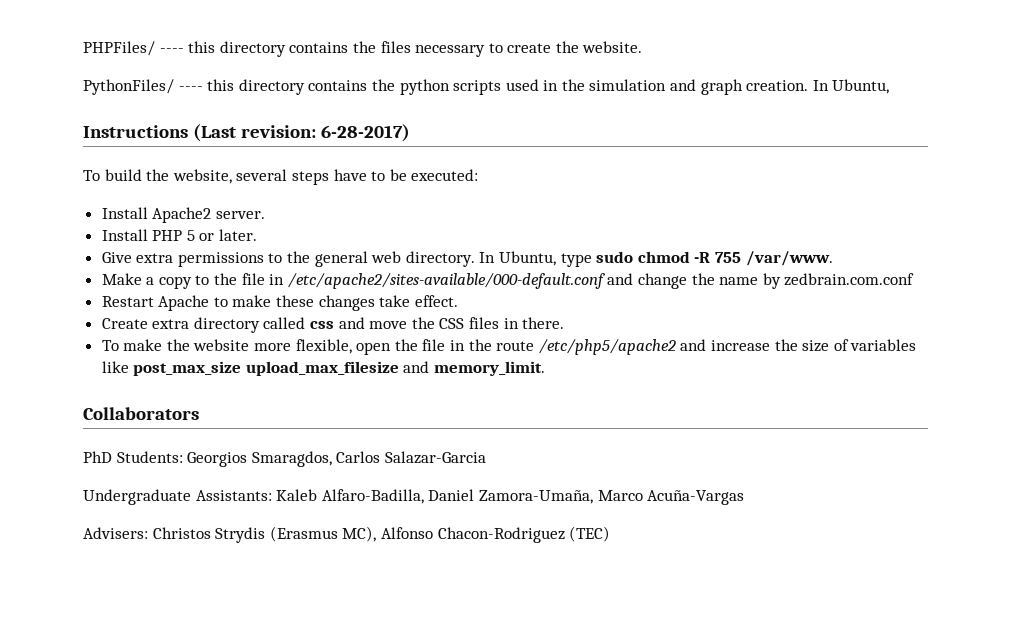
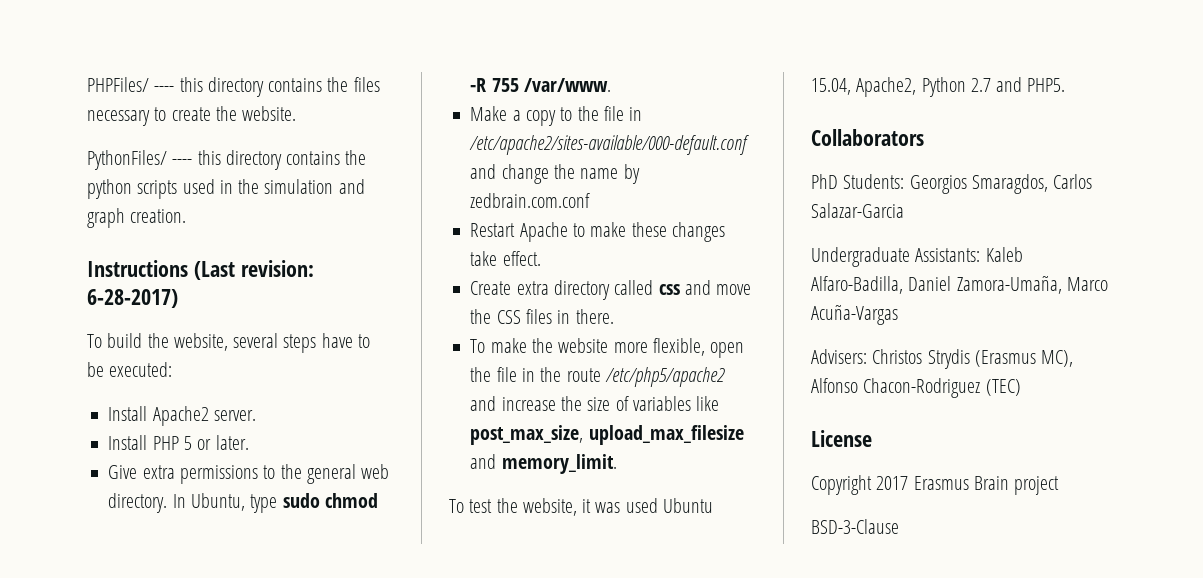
[812,79,890,94] In Ubuntu, -> (187, 216) none
[133,361,242,376] post_max_size -> [470,425,584,445] post_max_size,
(546, 368) none -> [449,498,713,516] [811,77,1066,97] // To test the website, it was used Ubuntu 15.04, Apache2, Python 2.7 and PHP5.
(611, 534) none -> [811,430,872,447] [811,475,1060,495] [811,519,899,534] // License // Copyright 2017 Erasmus Brain project // BSD-3-Clause

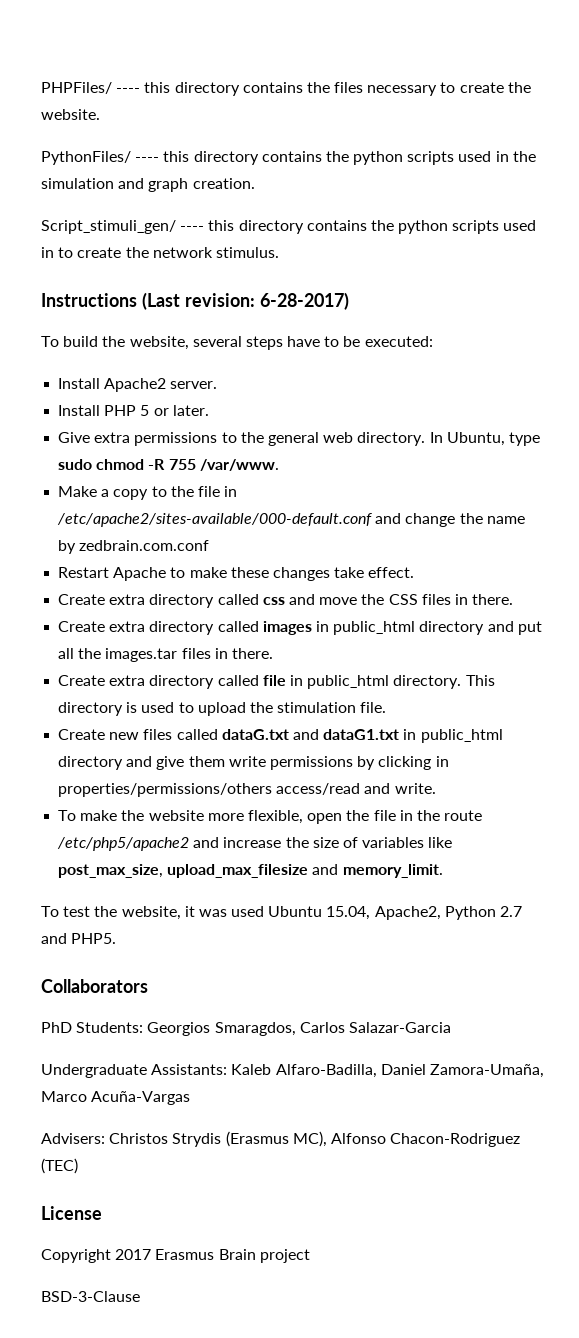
(187, 216) none -> [41,220,537,234] [41,247,279,258] // Script_stimuli_gen/ ---- this directory contains the python scripts used in to create the network stimulus.
(614, 316) none -> [58,621,542,635] [58,648,273,662] [58,675,495,689] [58,702,387,716] [58,729,503,743] [58,756,449,770] [58,783,436,797] // Create extra directory called images in public_html directory and put all the images.tar files in there. // Create extra directory called file in public_html directory. This directory is used to upload the stimulation file. // Create new files called dataG.txt and dataG1.txt in public_html directory and give them write permissions by clicking in properties/permissions/others access/read and write.

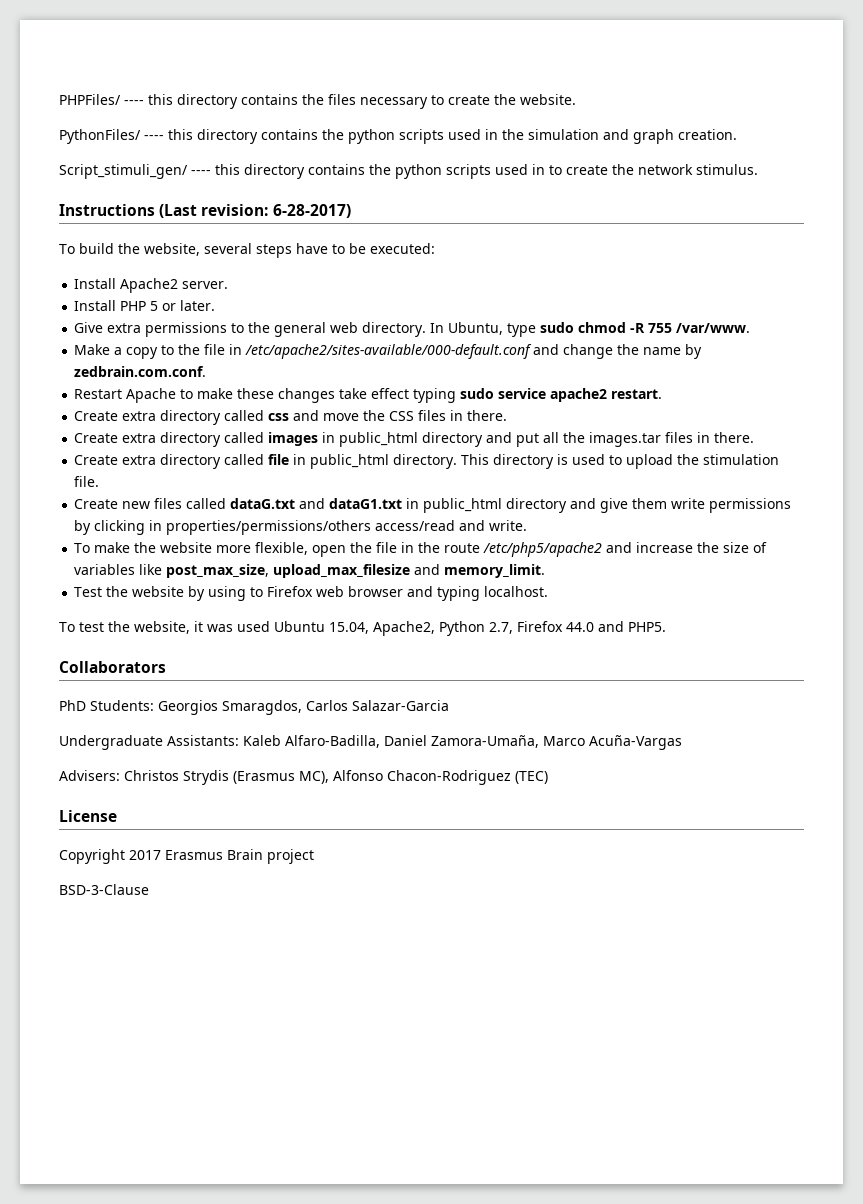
[79,540,210,551] zedbrain.com.conf -> [74,366,207,377] zedbrain.com.conf.
[368,567,415,578] effect. -> [371,388,663,403] effect typing sudo service apache2 restart.
(443, 871) none -> [74,586,549,601] // Test the website by using to Firefox web browser and typing localhost.
[500,906,523,917] 2.7 -> [489,621,594,634] 2.7, Firefox 44.0

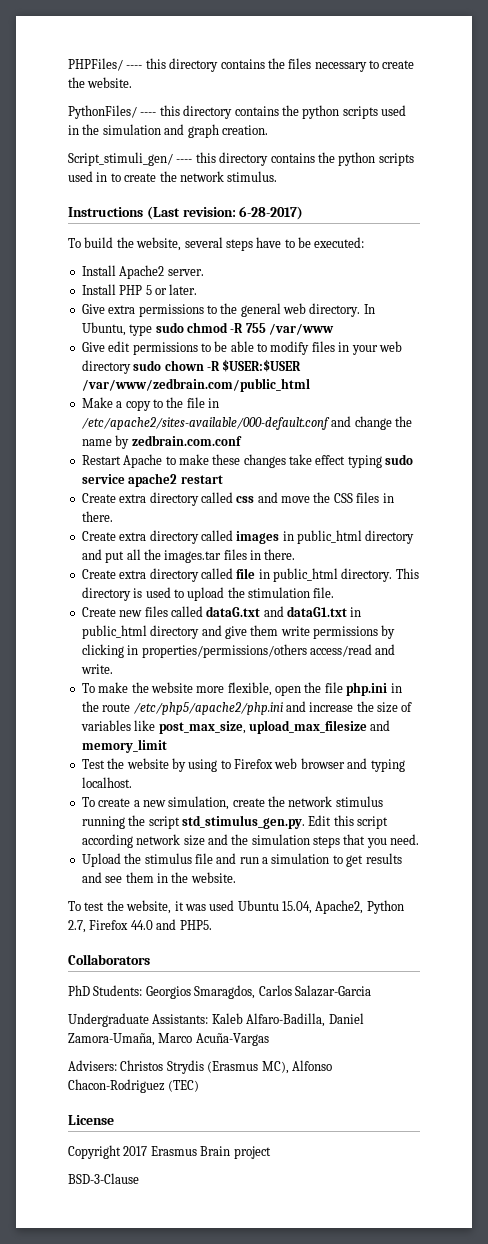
[676,323,751,333] /var/www. -> [269,323,334,335] [81,341,402,355] [81,359,302,374] [81,378,310,392] /var/www // Give edit permissions to be able to modify files in your web directory sudo chown -R $USER:$USER /var/www/zedbrain.com/public_html
[74,366,207,377] zedbrain.com.conf. -> [131,435,242,446] zedbrain.com.conf
[611,389,663,399] restart. -> [180,475,223,484] restart
(398, 547) none -> [346,682,388,696] php.ini
[483,542,603,557] /etc/php5/apache2 -> [133,702,283,715] /etc/php5/apache2/php.ini
[444,564,546,578] memory_limit. -> [81,739,167,753] memory_limit
(549, 591) none -> [81,796,383,810] [81,815,388,829] [81,834,420,848] [81,853,402,867] [81,872,236,883] // To create a new simulation, create the network stimulus running the script std_stimulus_gen.py. Edit this script according network size and the simulation steps that you need. // Upload the stimulus file and run a simulation to get results and see them in the website.

